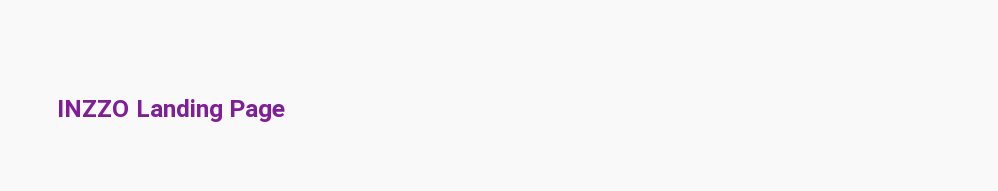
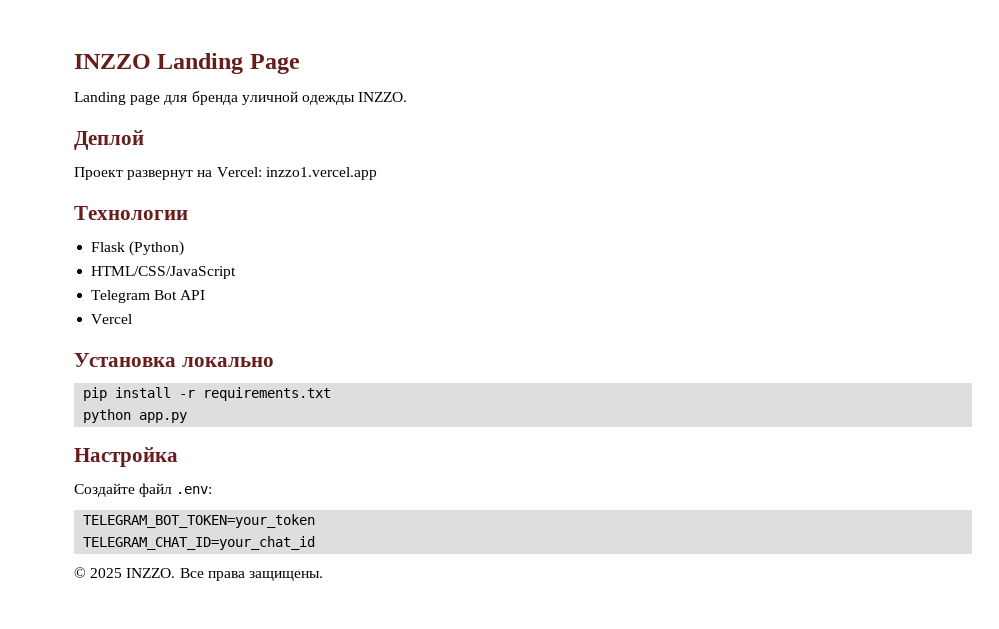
(286, 111) none -> [74,91,408,105] [74,130,144,150] [74,167,377,180] [74,206,188,220] [91,241,185,256] [91,266,237,279] [91,290,206,303] [91,314,133,324] [74,353,274,367] [83,387,332,401] [83,409,188,423] [74,447,178,467] [74,483,213,497] [83,514,316,528] [83,536,316,550] [74,567,323,581] // Landing page для бренда уличной одежды INZZO. // Деплой // Проект развернут на Vercel: inzzo1.vercel.app // Технологии // Flask (Python) // HTML/CSS/JavaScript // Telegram Bot API // Vercel // Установка локально // pip install -r requirements.txt // python app.py // Настройка // Создайте файл .env: // TELEGRAM_BOT_TOKEN=your_token // TELEGRAM_CHAT_ID=your_chat_id // © 2025 INZZO. Все права защищены.

